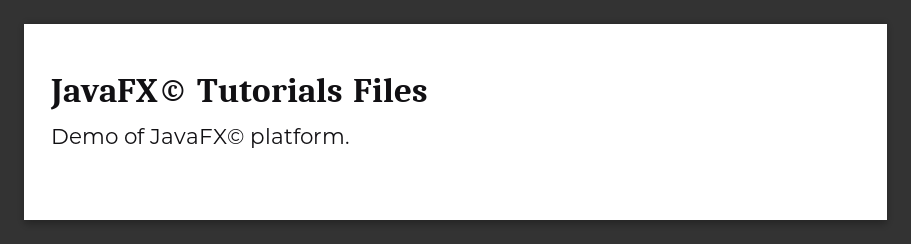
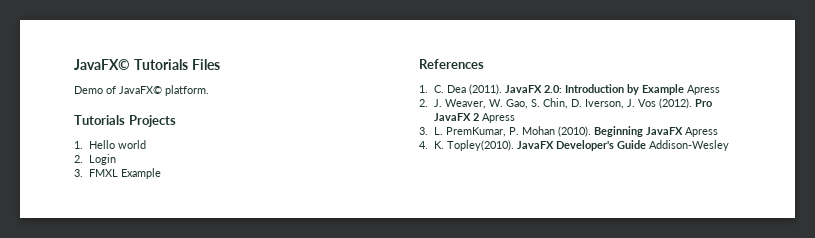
(350, 138) none -> [74,115,176,127] [74,140,146,149] [74,154,116,165] [74,168,161,179] [419,59,484,69] [419,84,720,95] [419,98,712,109] [433,113,515,123] [419,126,718,137] [419,140,729,151] // Tutorials Projects // 1. Hello world // 2. Login // 3. FMXL Example // References // 1. C. Dea (2011). JavaFX 2.0: Introduction by Example Apress // 2. J. Weaver, W. Gao, S. Chin, D. Iverson, J. Vos (2012). Pro JavaFX 2 Apress // 3. L. PremKumar, P. Mohan (2010). Beginning JavaFX Apress // 4. K. Topley(2010). JavaFX Developer's Guide Addison-Wesley

